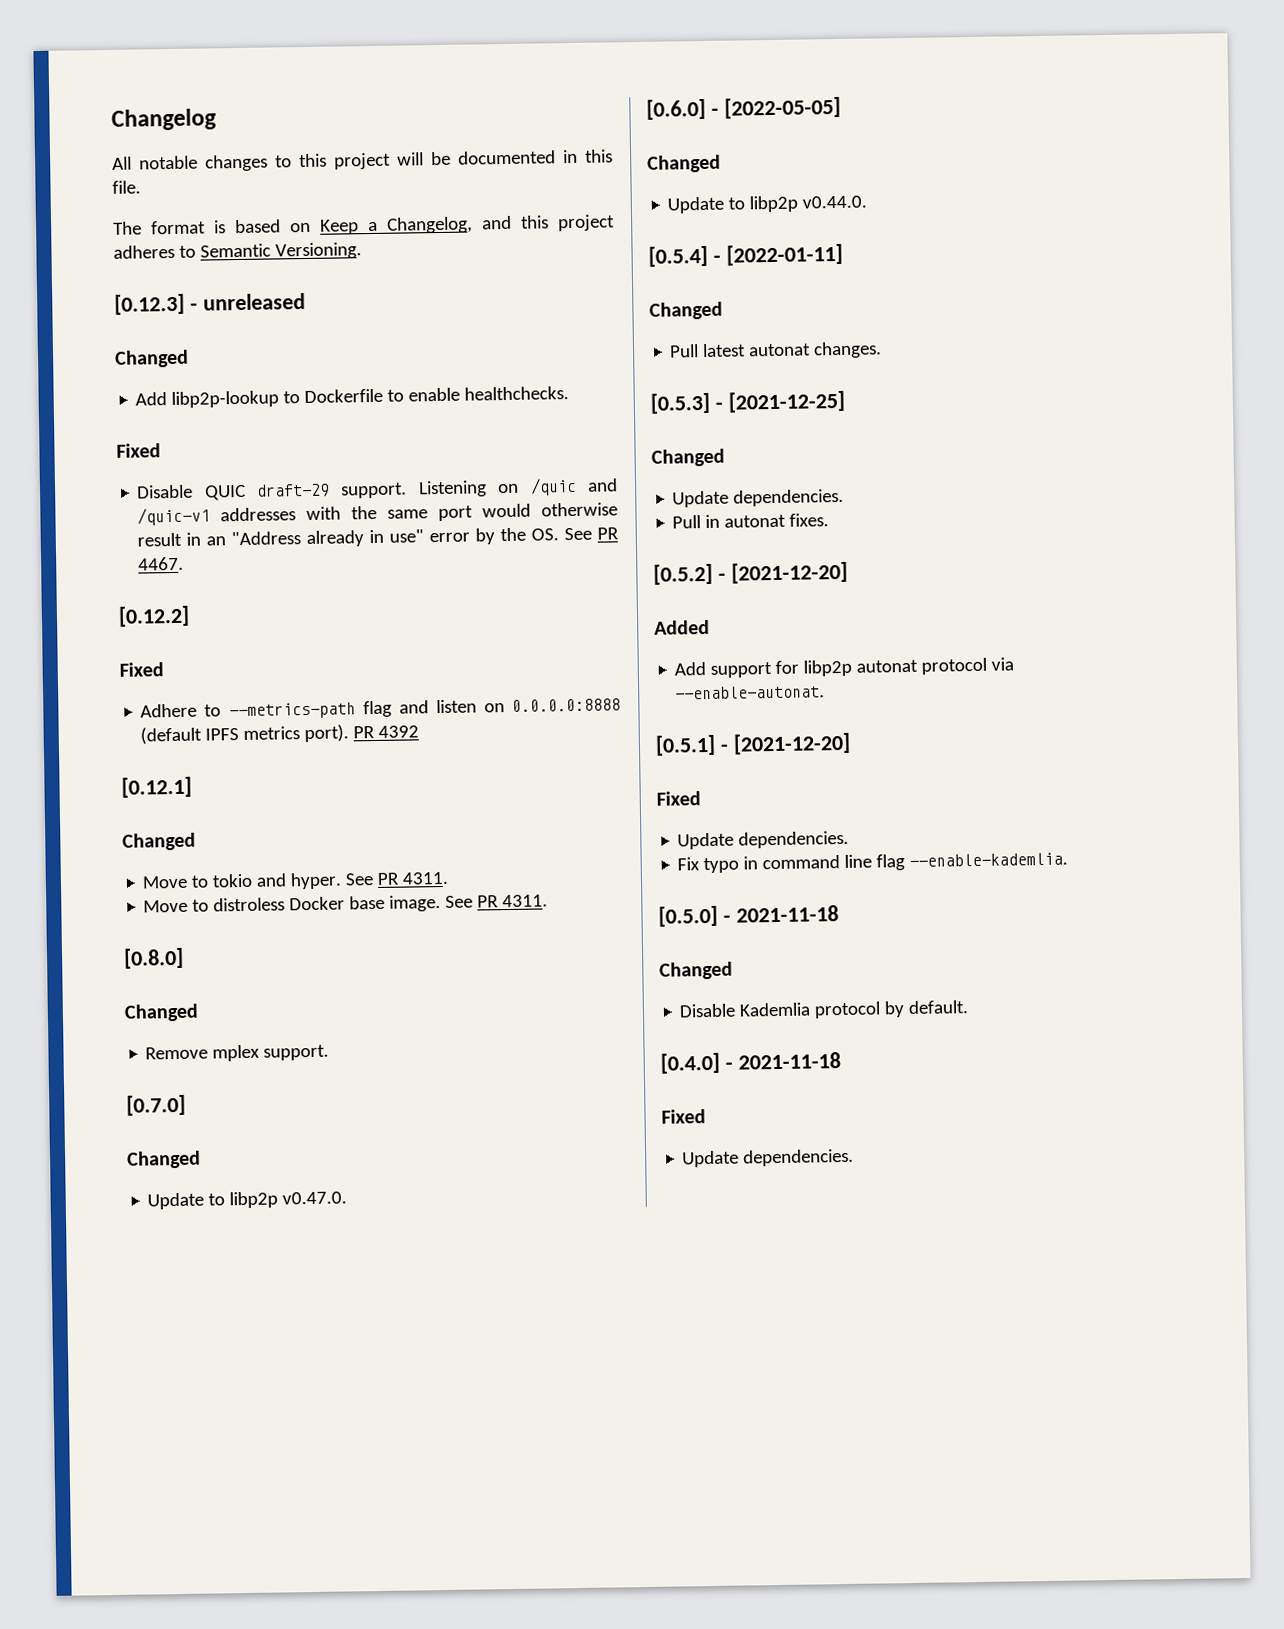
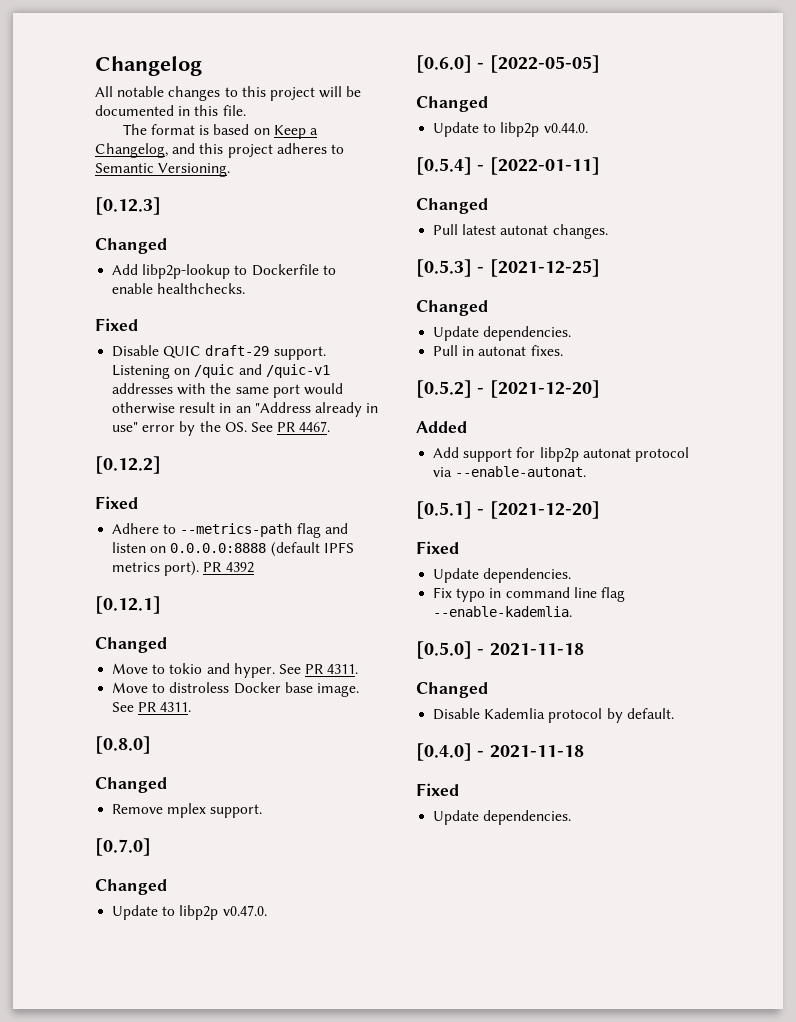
[189,292,306,311] - unreleased -> (161, 206) none

